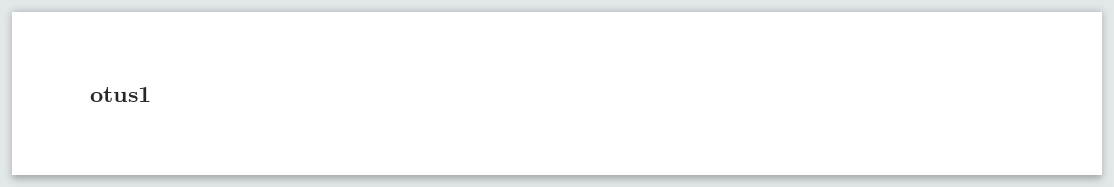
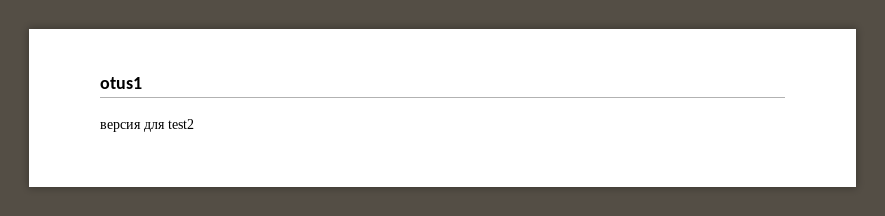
(151, 94) none -> [100,119,194,132] // версия для test2

